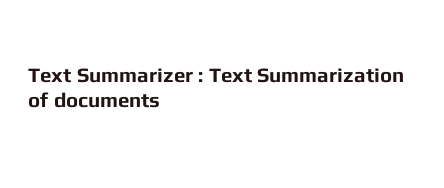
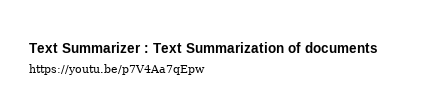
(160, 100) none -> [29,64,205,75] // https://youtu.be/p7V4Aa7qEpw

